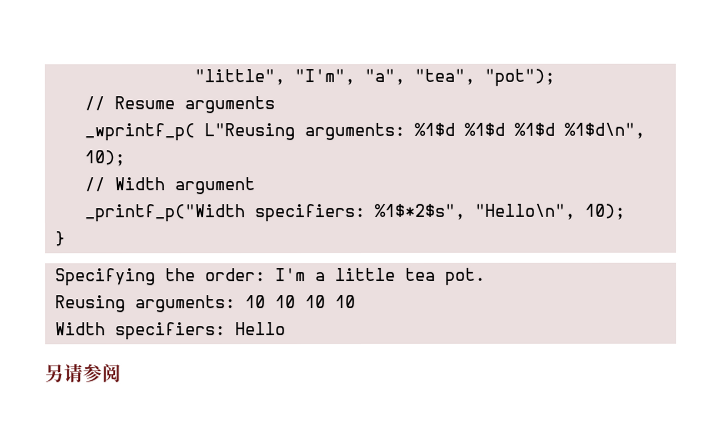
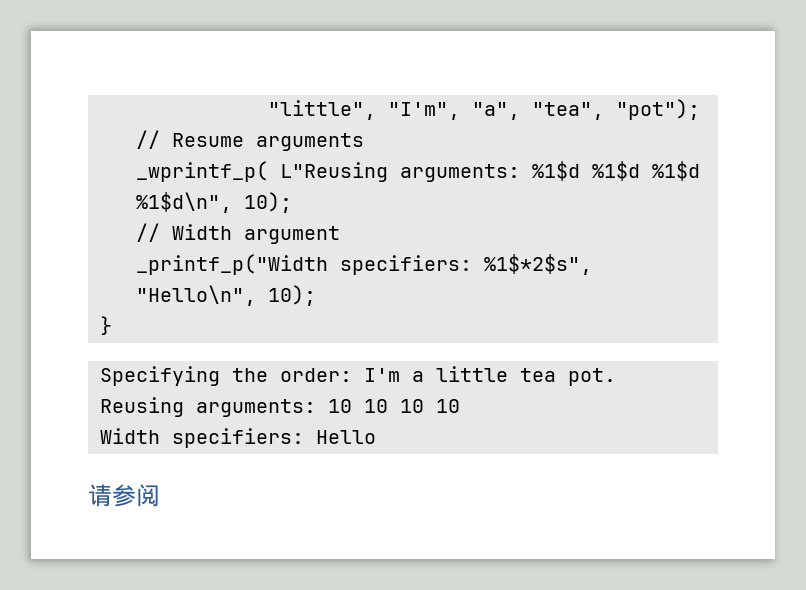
[45,364,65,383] 另 -> (376, 437) none

